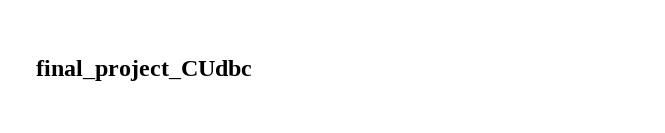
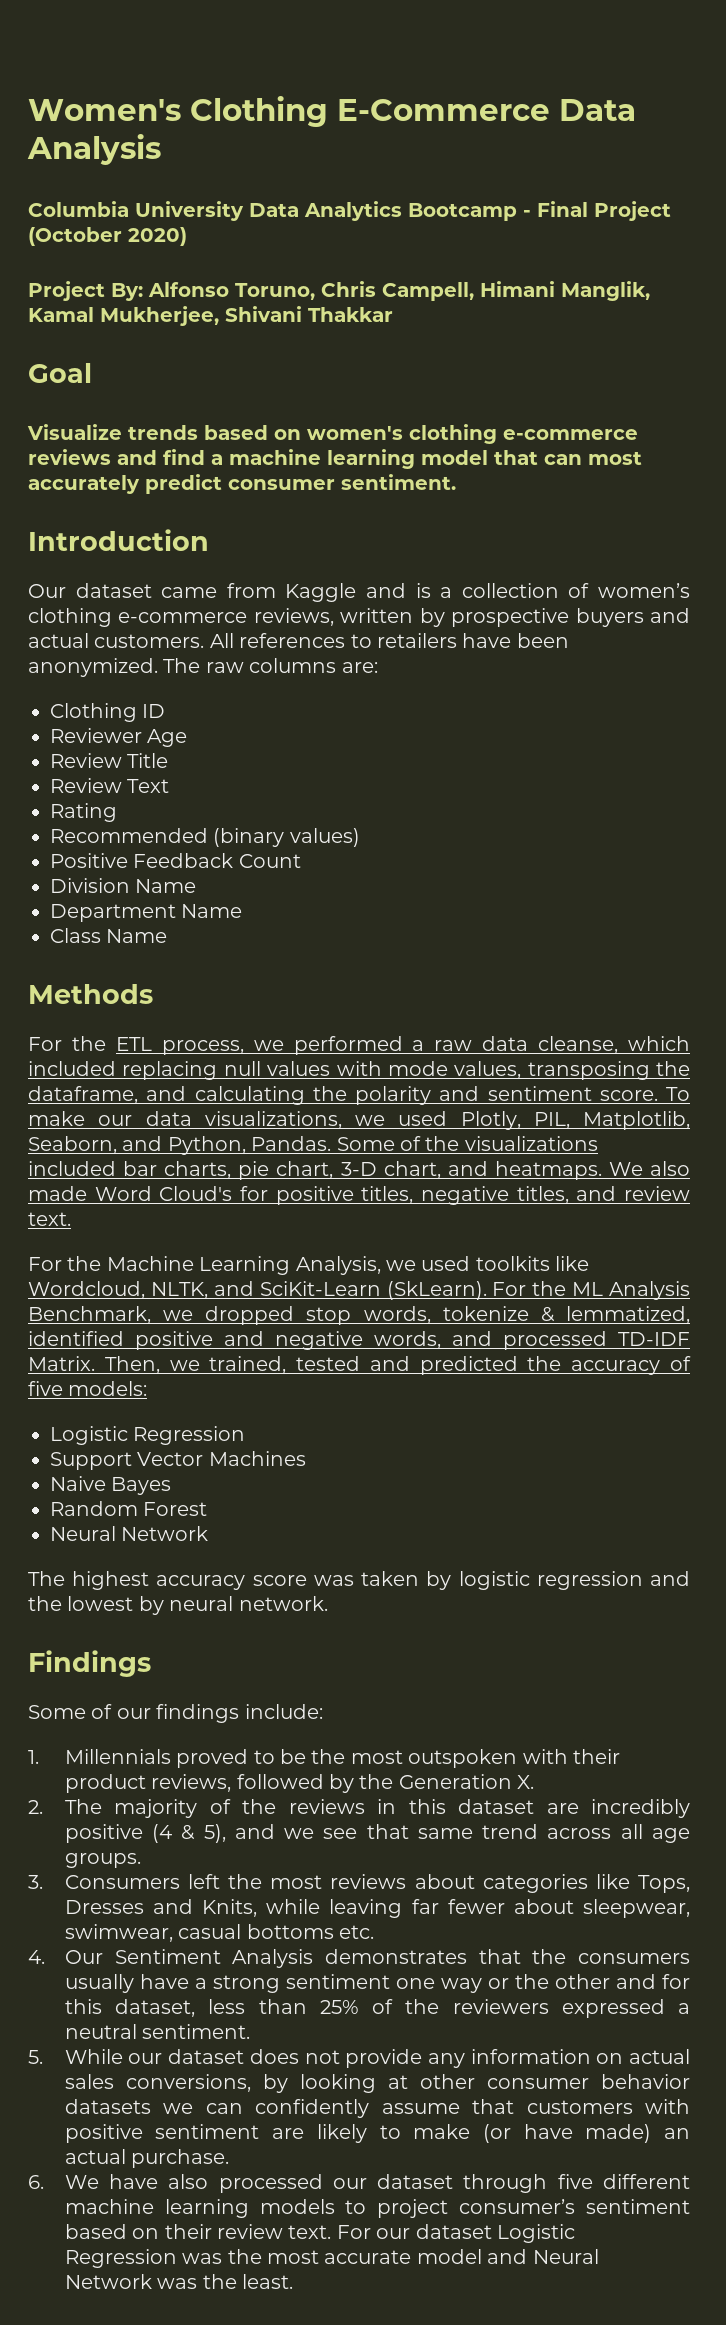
[36,60,252,81] final_project_CUdbc -> [28,96,636,127] [27,134,161,165] [28,201,671,221] [28,227,187,246] [28,281,650,301] [28,306,393,326] [28,363,92,383] [27,424,638,444] [28,449,642,469] [28,474,456,494] [28,529,209,551] [28,583,691,602] [28,608,690,627] [28,633,569,648] [28,658,378,677] [50,703,166,722] [50,728,188,747] [50,753,169,768] [50,778,170,793] [50,803,117,822] [50,828,360,847] [50,853,301,868] [50,878,197,893] [50,904,243,922] [50,928,168,943] [28,984,153,1004] [28,1036,690,1055] [28,1061,690,1080] [28,1086,690,1105] [28,1111,690,1130] [28,1136,598,1155] [28,1161,691,1180] [28,1186,690,1205] [28,1212,71,1226] [28,1256,590,1275] [28,1281,690,1300] [28,1306,690,1325] [28,1331,690,1350] [28,1356,691,1375] [28,1381,148,1396] [50,1426,246,1445] [50,1451,306,1470] [50,1476,172,1495] [50,1501,208,1516] [50,1526,209,1541] [28,1571,690,1590] [28,1596,328,1615] [28,1650,151,1677] [28,1704,323,1723] [28,1749,620,1768] [64,1774,535,1793] [28,1799,691,1818] [64,1824,690,1843] [64,1853,141,1868] [28,1874,690,1893] [64,1899,690,1918] [64,1924,374,1942] [28,1949,690,1968] [64,1974,690,1993] [64,1999,690,2018] [64,2024,251,2039] [28,2049,690,2068] [64,2074,690,2093] [64,2099,690,2118] [64,2124,690,2143] [64,2149,230,2168] [28,2174,690,2193] [64,2199,690,2218] [64,2224,575,2243] [64,2249,599,2268] [64,2274,293,2289] Women's Clothing E-Commerce Data Analysis // Columbia University Data Analytics Bootcamp - Final Project (October 2020) // Project By: Alfonso Toruno, Chris Campell, Himani Manglik, Kamal Mukherjee, Shivani Thakkar // Goal // Visualize trends based on women's clothing e-commerce reviews and find a machine learning model that can most accurately predict consumer sentiment. // Introduction // Our dataset came from Kaggle and is a collection of women’s clothing e-commerce reviews, written by prospective buyers and actual customers. All references to retailers have been anonymized. The raw columns are: // Clothing ID // Reviewer Age // Review Title // Review Text // Rating // Recommended (binary values) // Positive Feedback Count // Division Name // Department Name // Class Name // Methods // For the ETL process, we performed a raw data cleanse, which included replacing null values with mode values, transposing the dataframe, and calculating the polarity and sentiment score. To make our data visualizations, we used Plotly, PIL, Matplotlib, Seaborn, and Python, Pandas. Some of the visualizations included bar charts, pie chart, 3-D chart, and heatmaps. We also made Word Cloud's for positive titles, negative titles, and review text. // For the Machine Learning Analysis, we used toolkits like Wordcloud, NLTK, and SciKit-Learn (SkLearn). For the ML Analysis Benchmark, we dropped stop words, tokenize & lemmatized, identified positive and negative words, and processed TD-IDF Matrix. Then, we trained, tested and predicted the accuracy of five models: // Logistic Regression // Support Vector Machines // Naive Bayes // Random Forest // Neural Network // The highest accuracy score was taken by logistic regression and the lowest by neural network. // Findings // Some of our findings include: // 1. Millennials proved to be the most outspoken with their product reviews, followed by the Generation X. // 2. The majority of the reviews in this dataset are incredibly positive (4 & 5), and we see that same trend across all age groups. // 3. Consumers left the most reviews about categories like Tops, Dresses and Knits, while leaving far fewer about sleepwear, swimwear, casual bottoms etc. // 4. Our Sentiment Analysis demonstrates that the consumers usually have a strong sentiment one way or the other and for this dataset, less than 25% of the reviewers expressed a neutral sentiment. // 5. While our dataset does not provide any information on actual sales conversions, by looking at other consumer behavior datasets we can confidently assume that customers with positive sentiment are likely to make (or have made) an actual purchase. // 6. We have also processed our dataset through five different machine learning models to project consumer’s sentiment based on their review text. For our dataset Logistic Regression was the most accurate model and Neural Network was the least.

